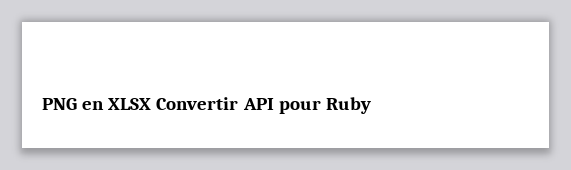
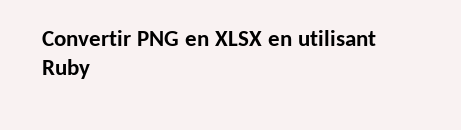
(42, 104) none -> [42,30,131,46] Convertir
[156,97,321,114] Convertir API pour -> [268,30,377,46] en utilisant

